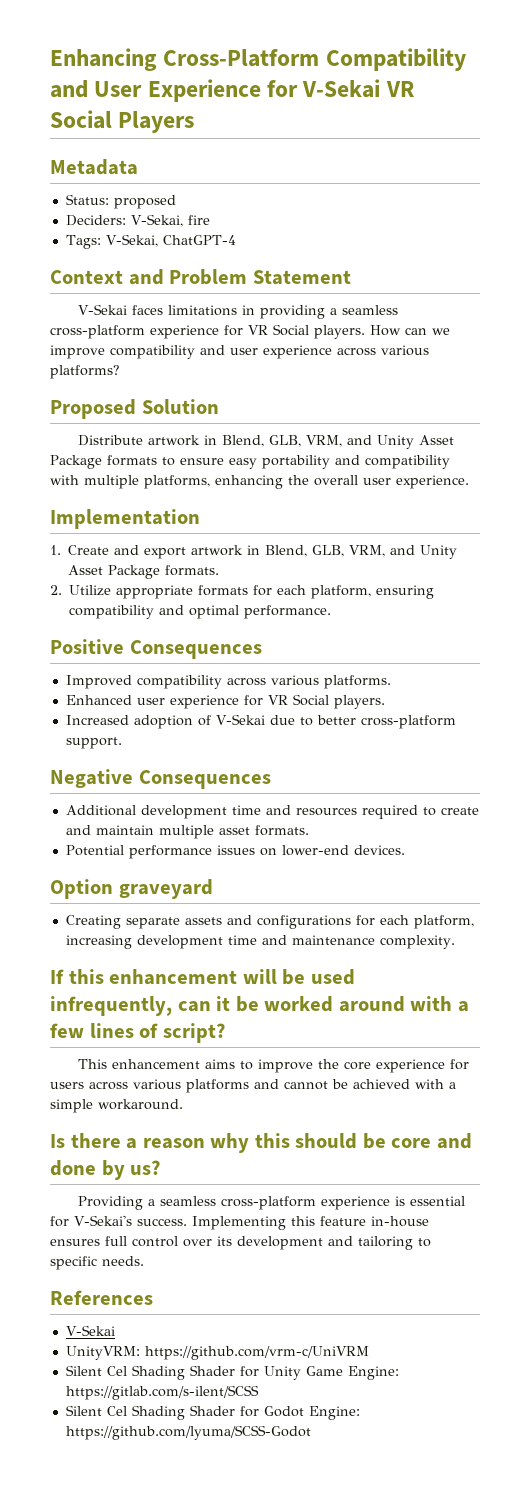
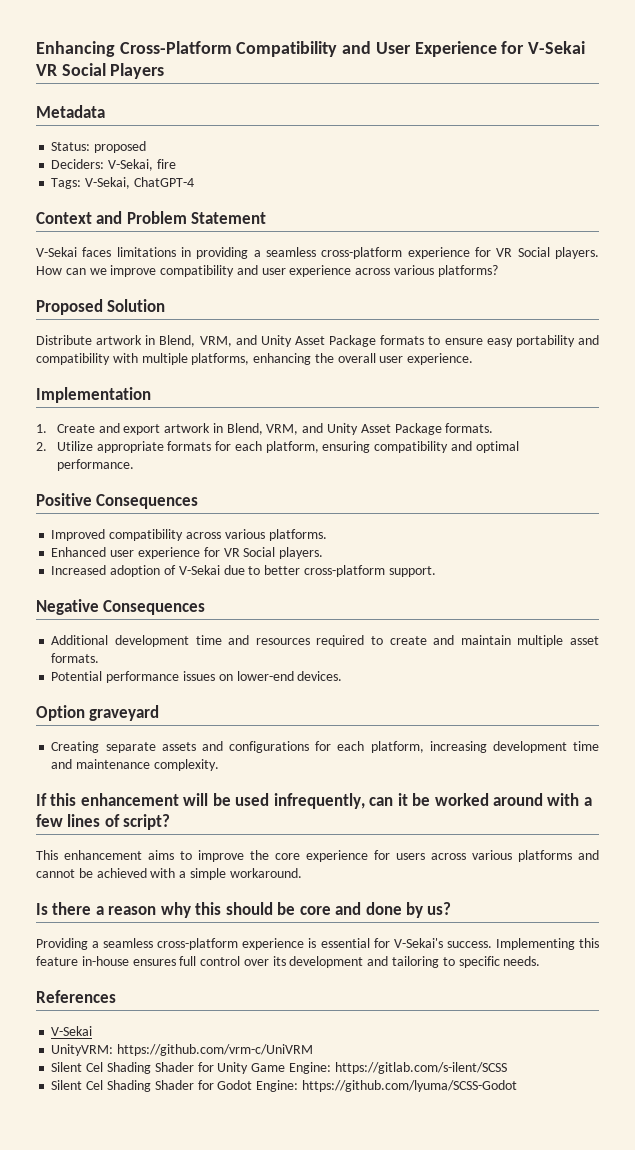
[269,435,302,447] GLB, -> (196, 341) none
[312,545,345,557] GLB, -> (263, 429) none

